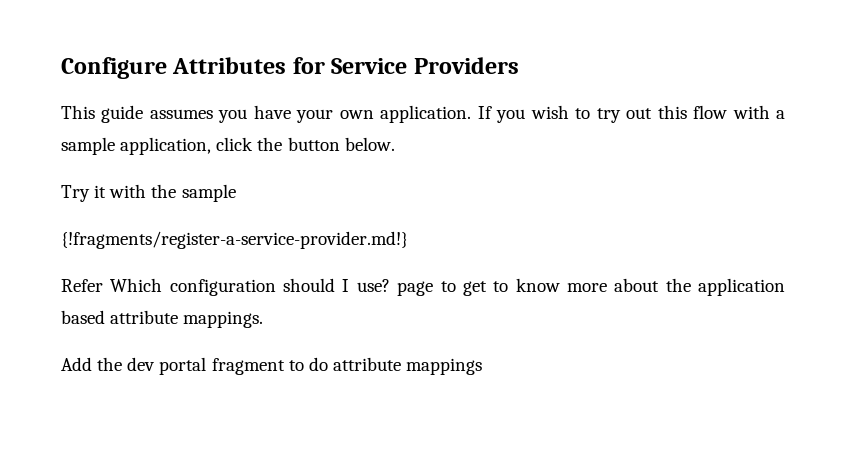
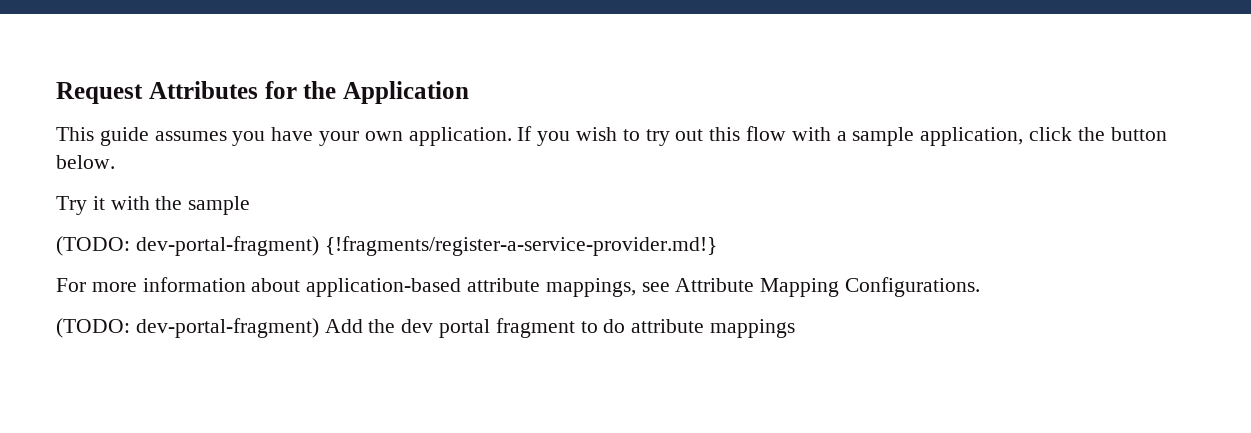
[61,57,167,79] Configure -> [56,82,143,104] Request
[331,57,519,74] Service Providers -> [303,81,469,104] the Application
(236, 193) none -> [56,236,319,256] (TODO: dev-portal-fragment)
[61,278,785,296] [61,310,264,328] Refer Which configuration should I use? page to get to know more about the application based attribute mappings. // -> [56,277,981,297] [56,318,319,338] For more information about application-based attribute mappings, see Attribute Mapping Configurations. // (TODO: dev-portal-fragment)

